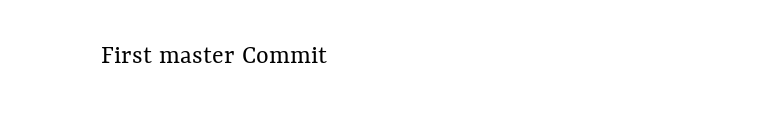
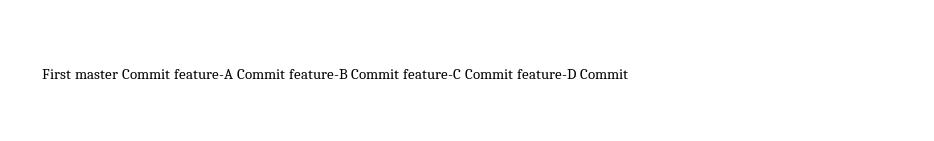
(328, 55) none -> [173,69,629,79] feature-A Commit feature-B Commit feature-C Commit feature-D Commit

